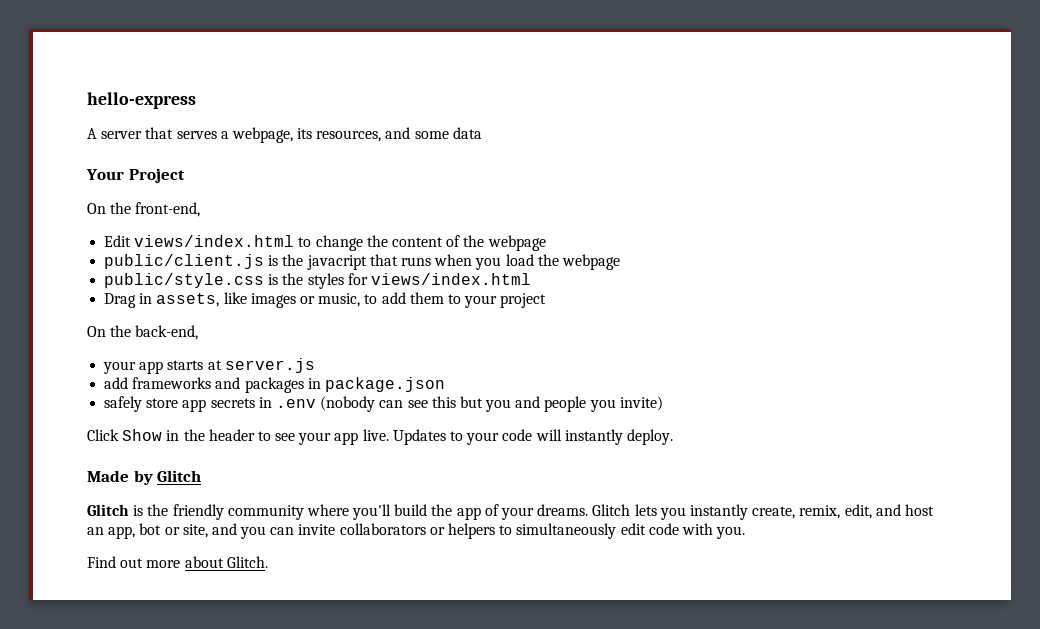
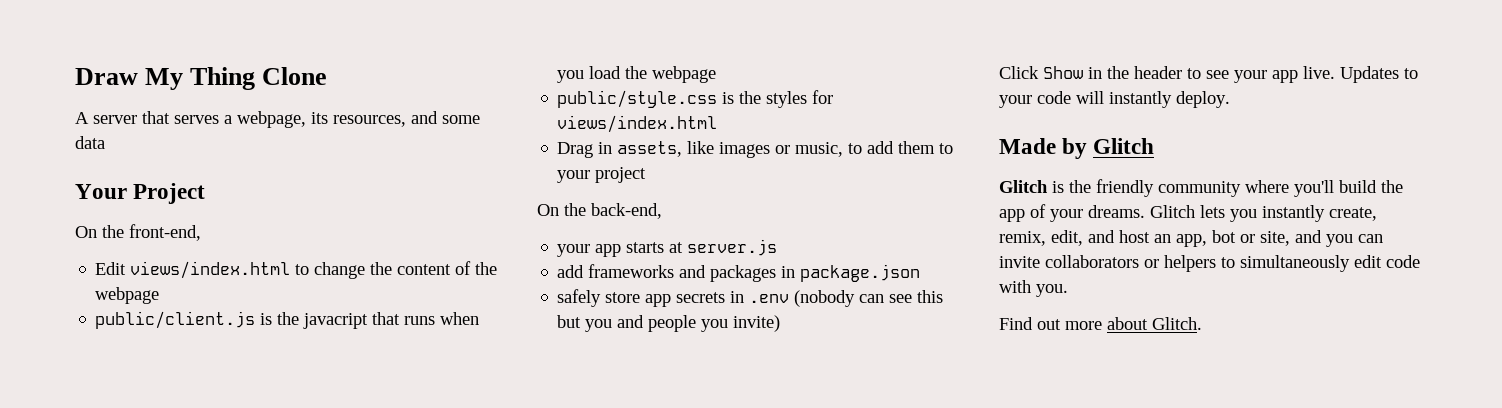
[87,92,196,109] hello-express -> [75,67,328,90] Draw My Thing Clone

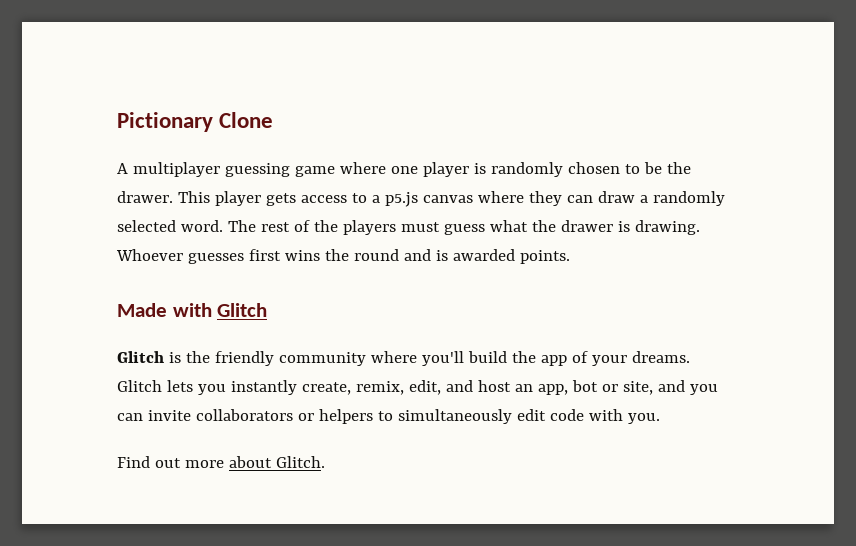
[75,67,256,90] Draw My Thing -> [117,112,213,132] Pictionary
[93,111,480,128] [75,136,105,149] [75,183,206,204] [75,224,201,241] [95,261,498,279] [95,287,160,304] [95,311,480,329] [557,66,717,83] [557,90,834,108] [557,115,718,133] [557,141,954,158] [557,167,647,183] [537,203,662,219] [557,239,778,257] [557,264,921,282] [557,289,944,307] [557,315,781,332] [999,66,1418,83] [999,91,1230,108] server that serves a webpage, its resources, and some data // Your Project // On the front-end, // Edit views/index.html to change the content of the webpage // public/client.js is the javacript that runs when you load the webpage // public/style.css is the styles for views/index.html // Drag in assets, like images or music, to add them to your project // On the back-end, // your app starts at server.js // add frameworks and packages in package.json // safely store app secrets in .env (nobody can see this but you and people you invite) // Click Show in the header to see your app live. Updates to your code will instantly deploy. -> [132,162,691,177] [117,191,725,207] [117,220,700,235] [116,249,570,264] multiplayer guessing game where one player is randomly chosen to be the drawer. This player gets access to a p5.js canvas where they can draw a randomly selected word. The rest of the players must guess what the drawer is drawing. Whoever guesses first wins the round and is awarded points.
[1062,138,1088,159] by -> [172,303,212,317] with

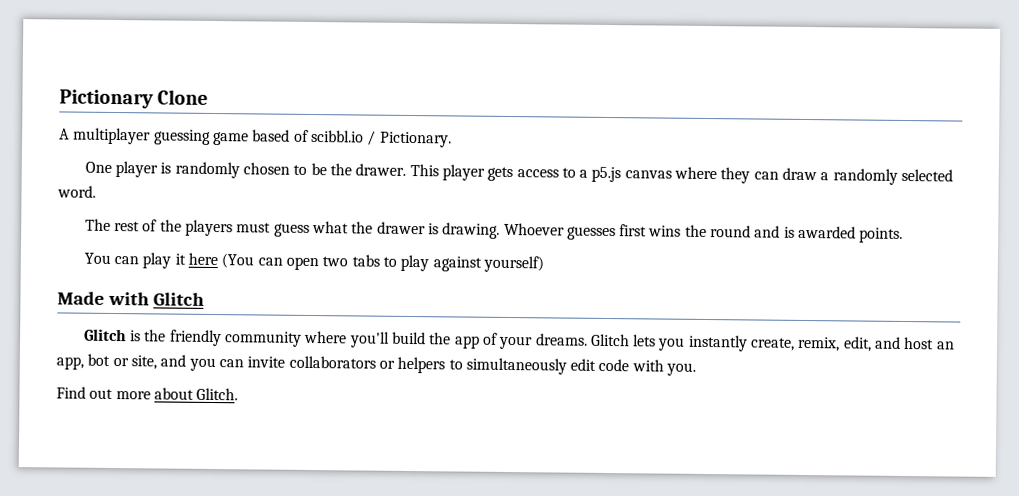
[339,162,418,174] where one -> [252,129,452,148] [84,161,112,173] based of scibbl.io / Pictionary. // One
(223, 226) none -> (96, 191) //
(570, 257) none -> [83,252,544,273] // You can play it here (You can open two tabs to play against yourself)

